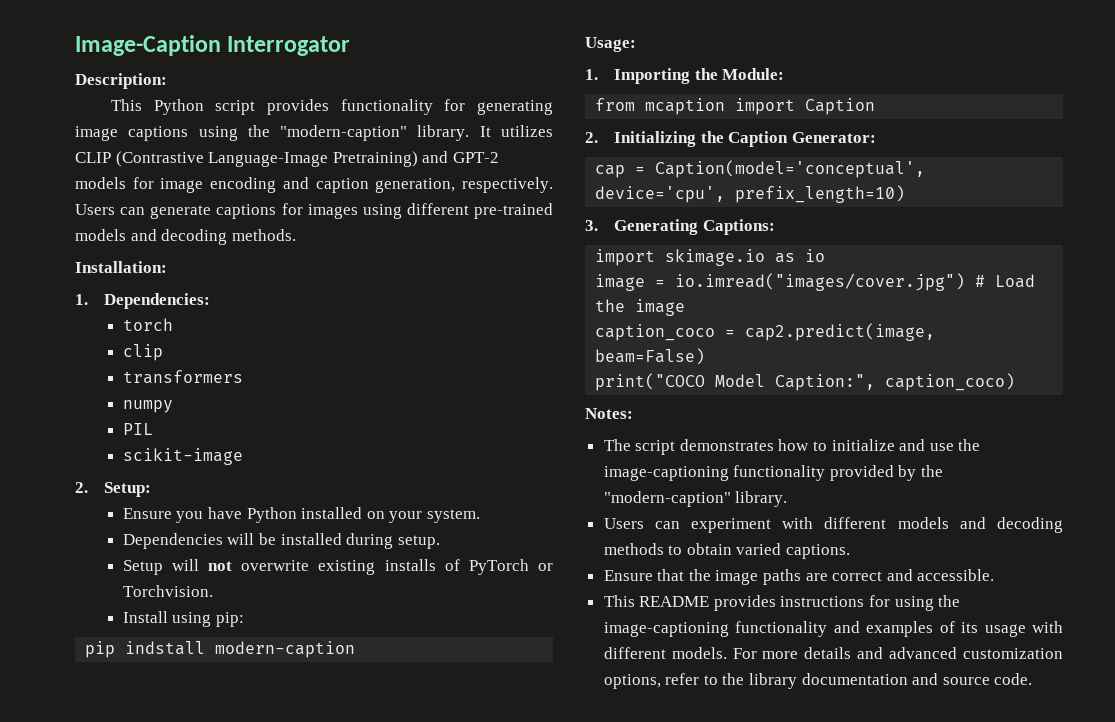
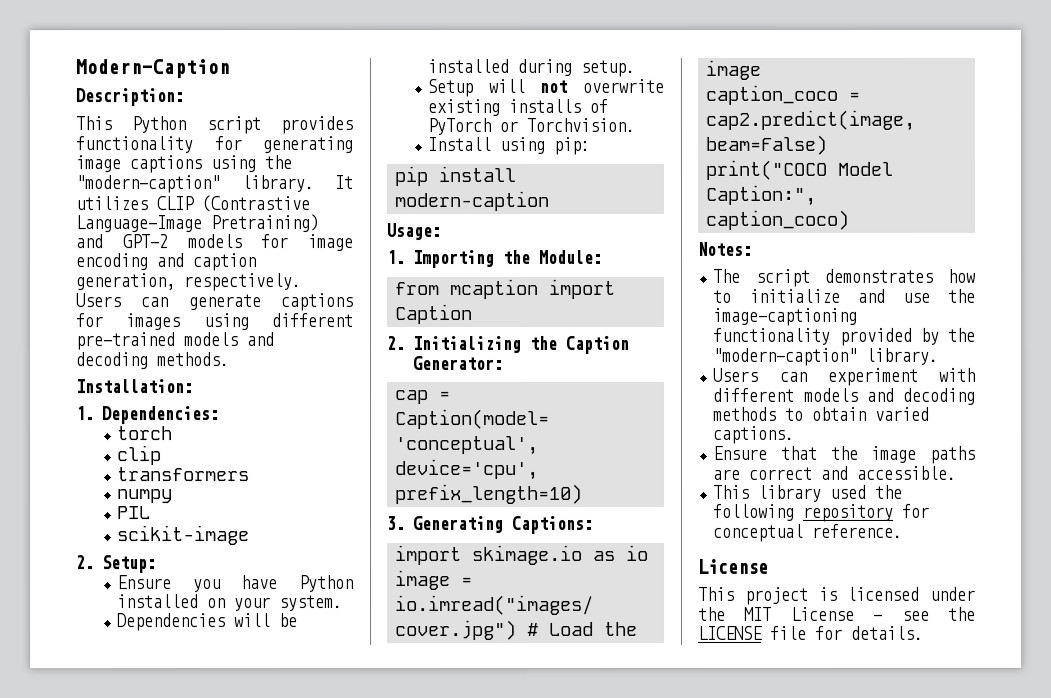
[75,35,351,56] Image-Caption Interrogator -> [75,59,230,79] Modern-Caption
[125,641,206,655] indstall -> [438,166,517,183] install
[639,595,961,611] [603,621,1063,637] [603,647,1063,659] [603,673,1033,689] README provides instructions for using the image-captioning functionality and examples of its usage with different models. For more details and advanced customization options, refer to the library documentation and source code. -> [758,484,904,502] [713,503,931,522] [713,523,904,542] [698,558,769,574] [698,586,976,605] [698,606,976,621] [698,625,924,640] library used the following repository for conceptual reference. // License // This project is licensed under the MIT License - see the LICENSE file for details.

